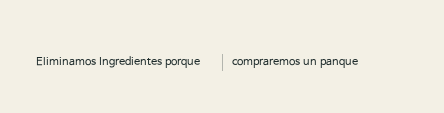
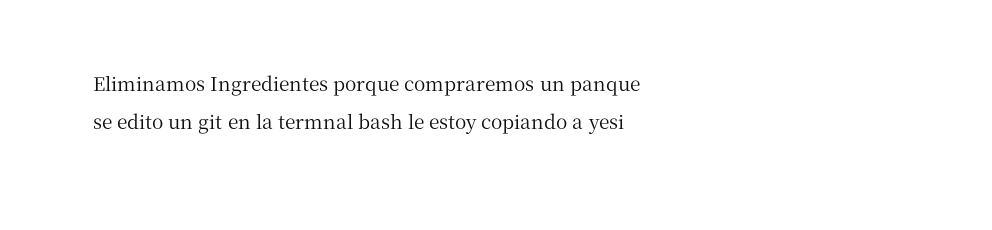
(358, 63) none -> [93,113,624,134] // se edito un git en la termnal bash le estoy copiando a yesi

